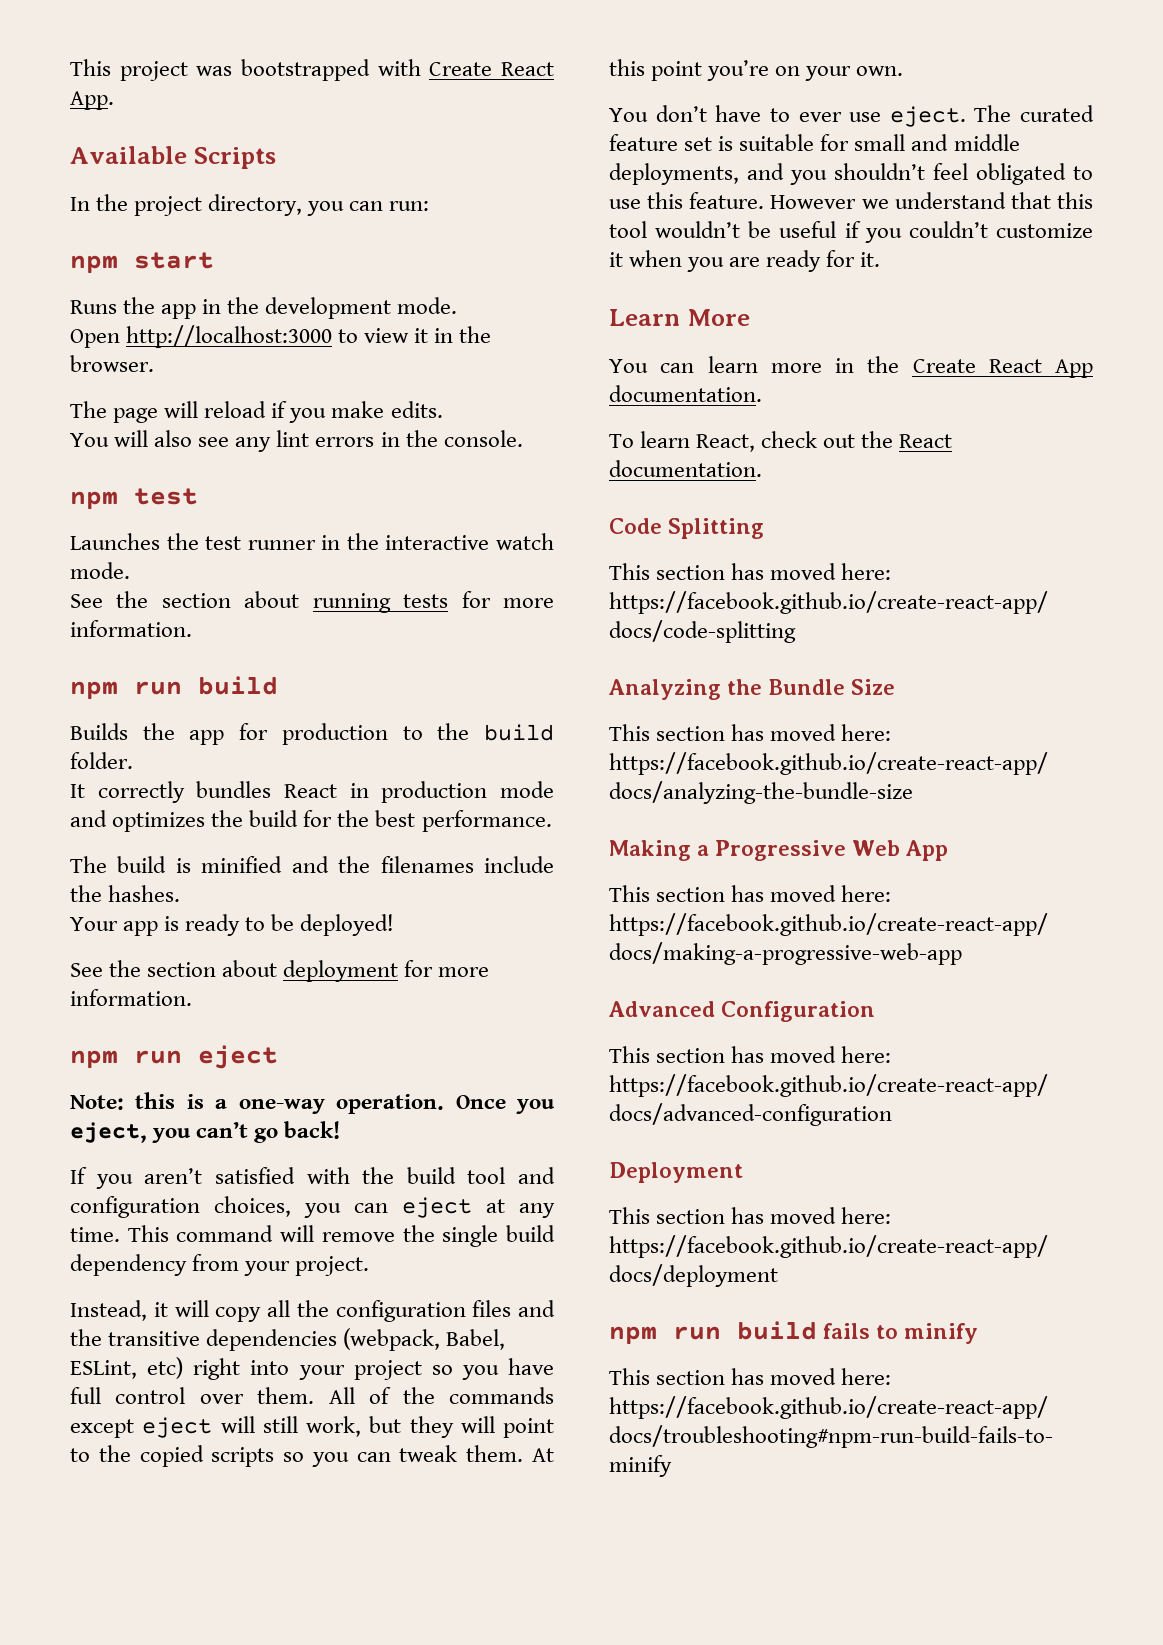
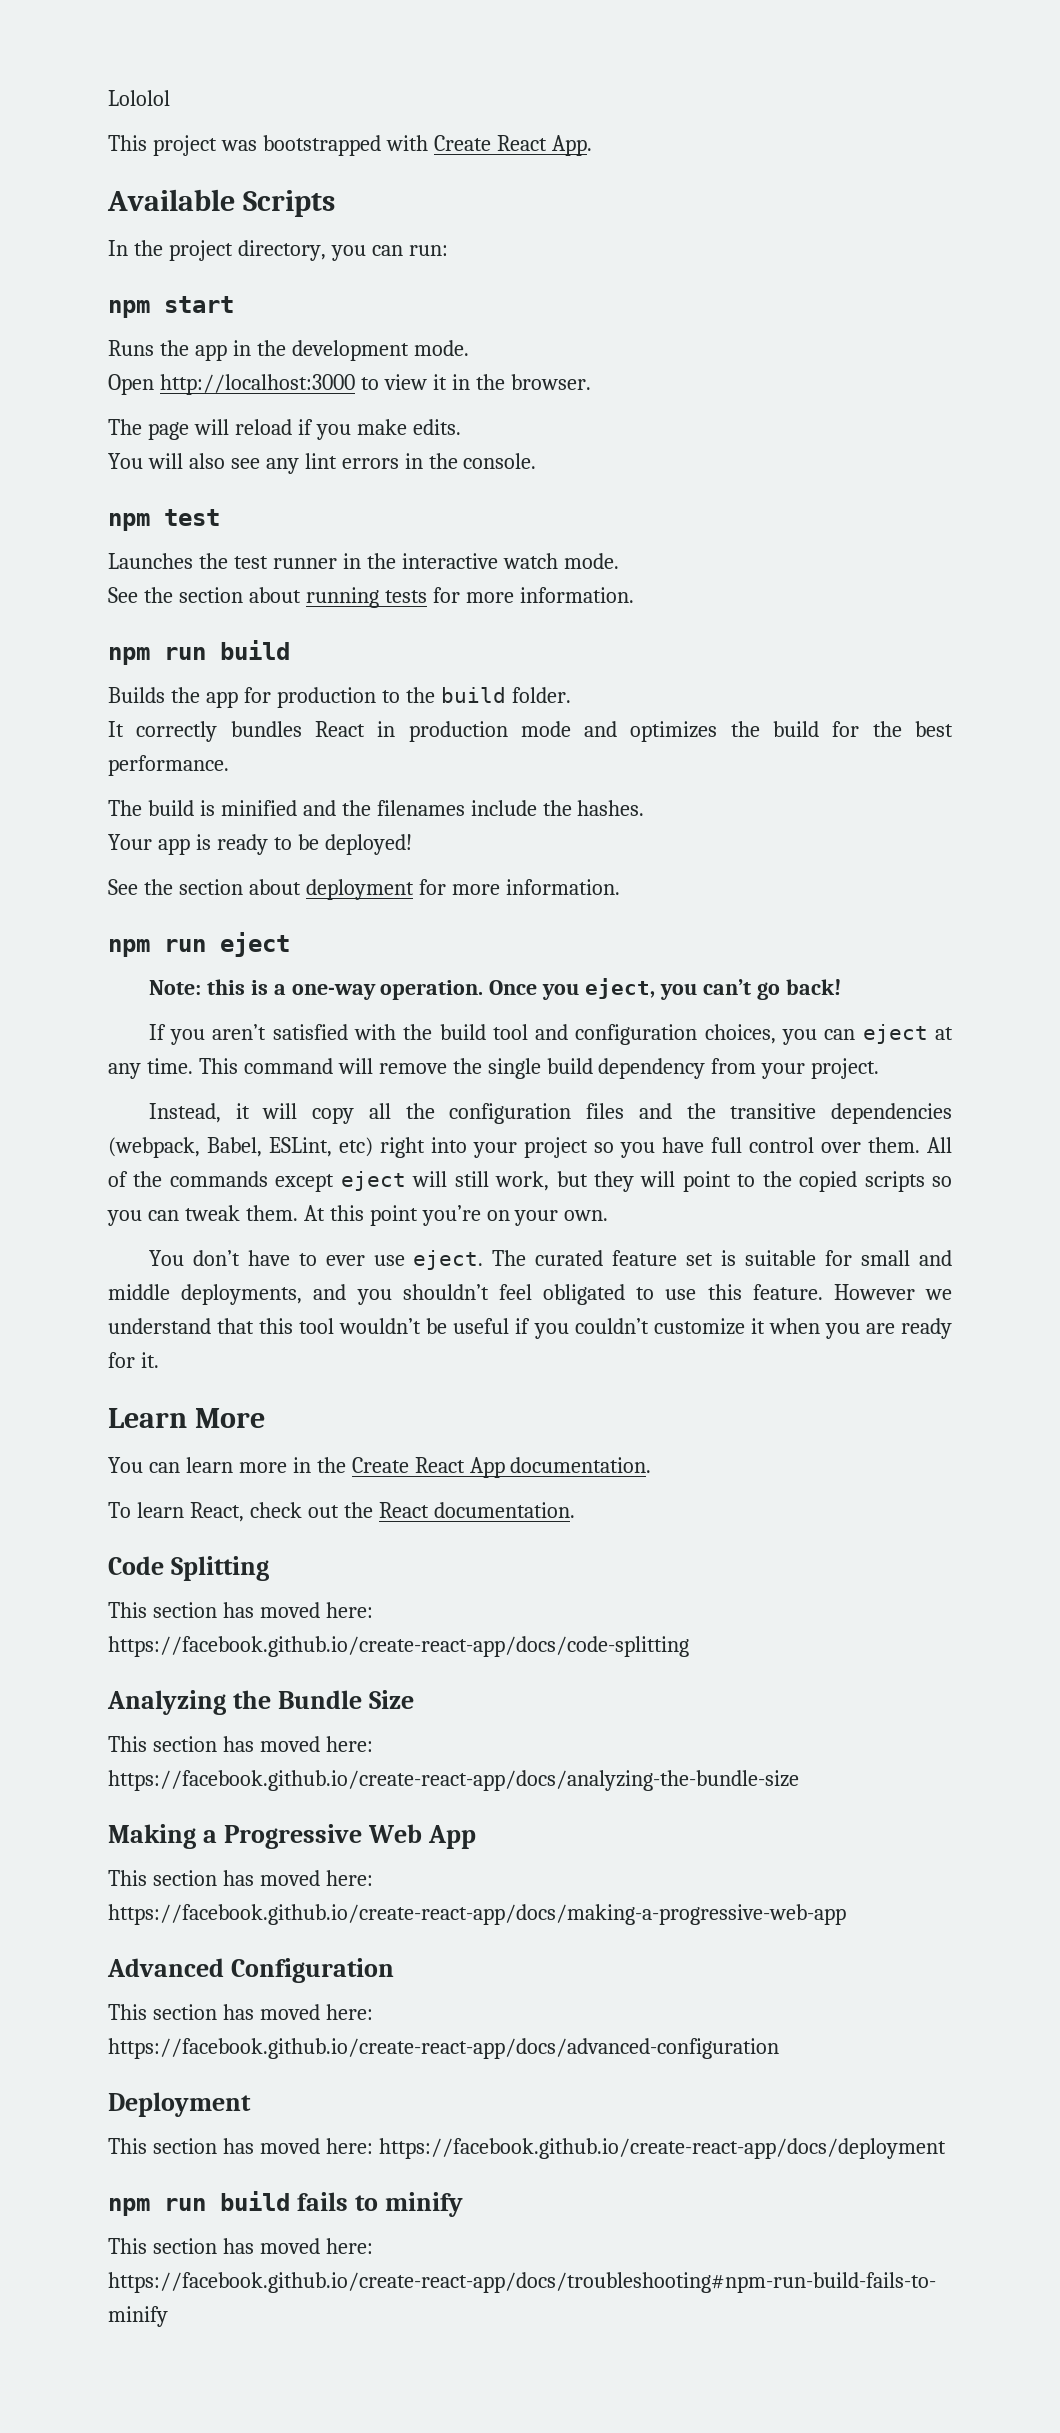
(70, 67) none -> [108,90,170,106] Lololol //

